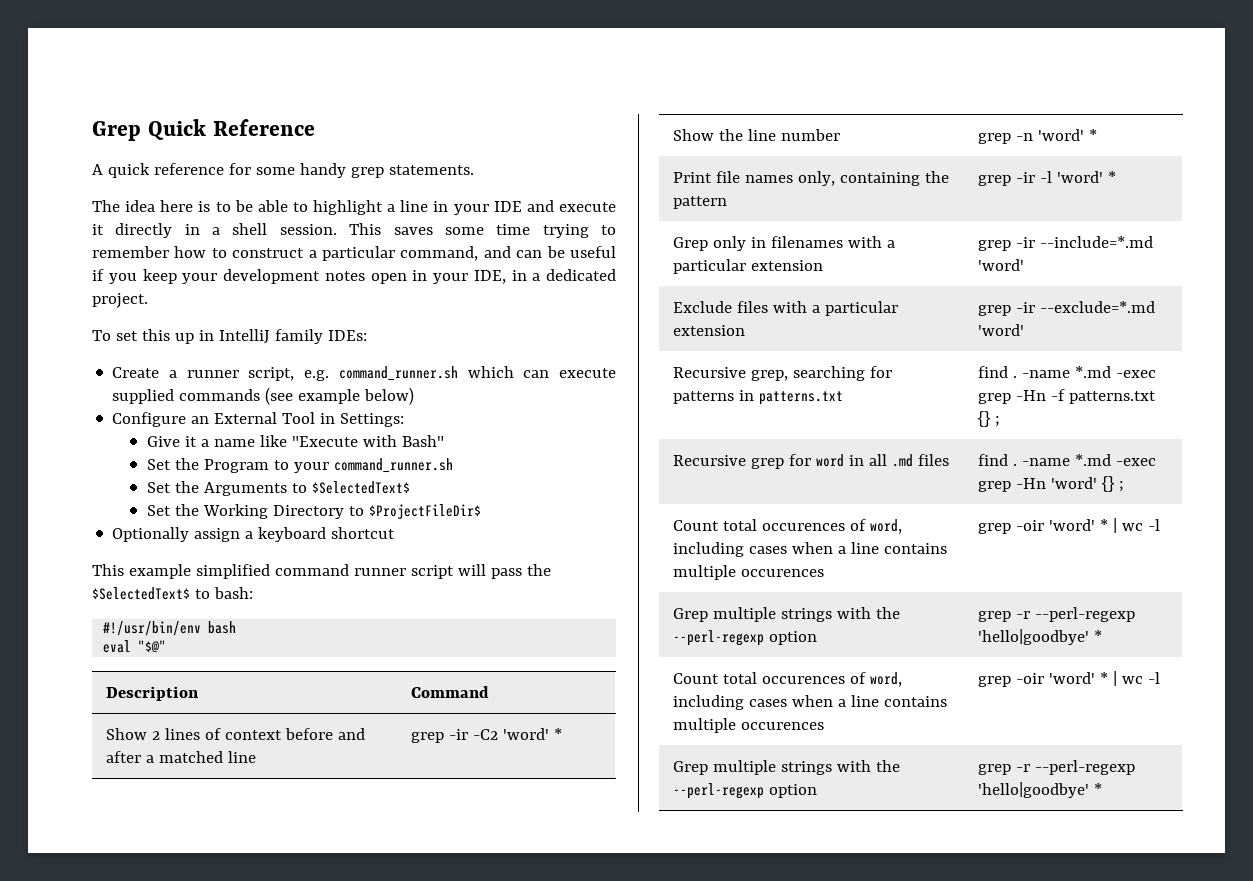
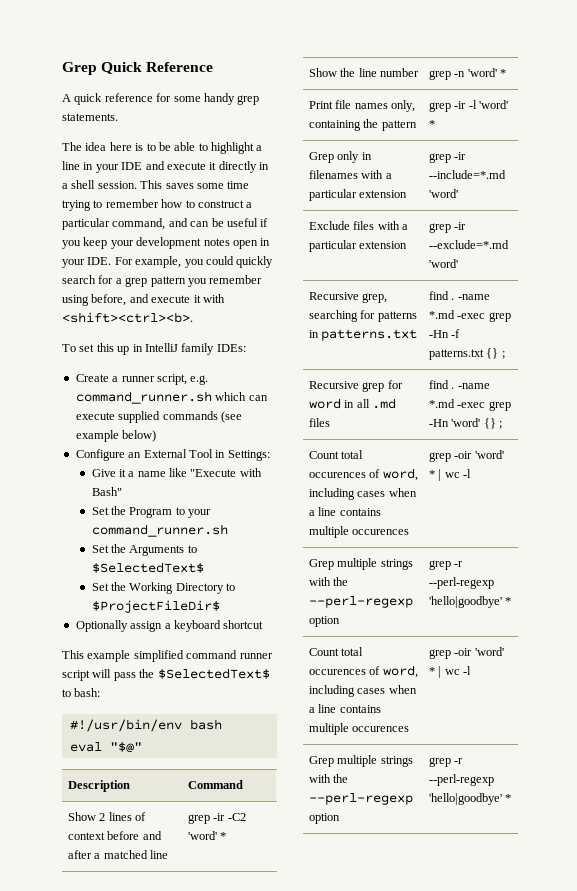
[473,269,616,284] [92,293,148,308] IDE, in a dedicated project. -> [87,256,274,268] [62,275,263,287] [62,294,225,306] [62,312,193,323] IDE. For example, you could quickly search for a grep pattern you remember using before, and execute it with <shift><ctrl><b>.

